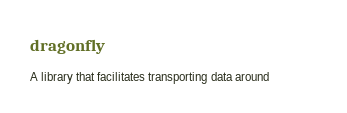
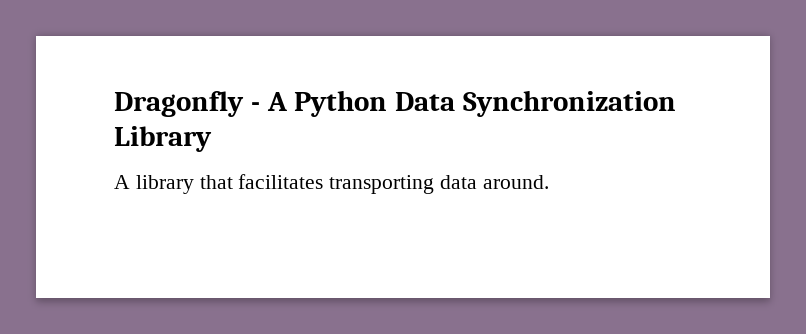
[30,39,105,54] dragonfly -> [114,90,677,117] [114,126,212,152] Dragonfly - A Python Data Synchronization Library
[234,72,269,81] around -> [482,175,549,189] around.

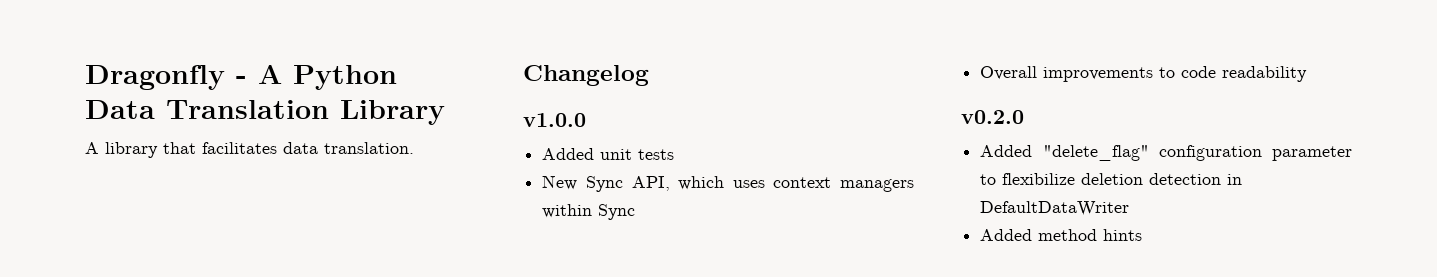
[463,90,677,117] Synchronization -> [166,100,329,119] Translation
[329,175,549,194] transporting data around. -> [283,142,414,154] [523,65,649,86] [523,113,586,127] [542,148,675,160] [542,175,914,192] [542,204,636,220] [980,66,1308,82] [961,110,1024,124] [980,145,1352,161] [980,173,1243,185] [980,201,1130,216] [980,229,1143,241] data translation. // Changelog // v1.0.0 // Added unit tests // New Sync API, which uses context managers within Sync // Overall improvements to code readability // v0.2.0 // Added "delete_flag" configuration parameter to flexibilize deletion detection in DefaultDataWriter // Added method hints

